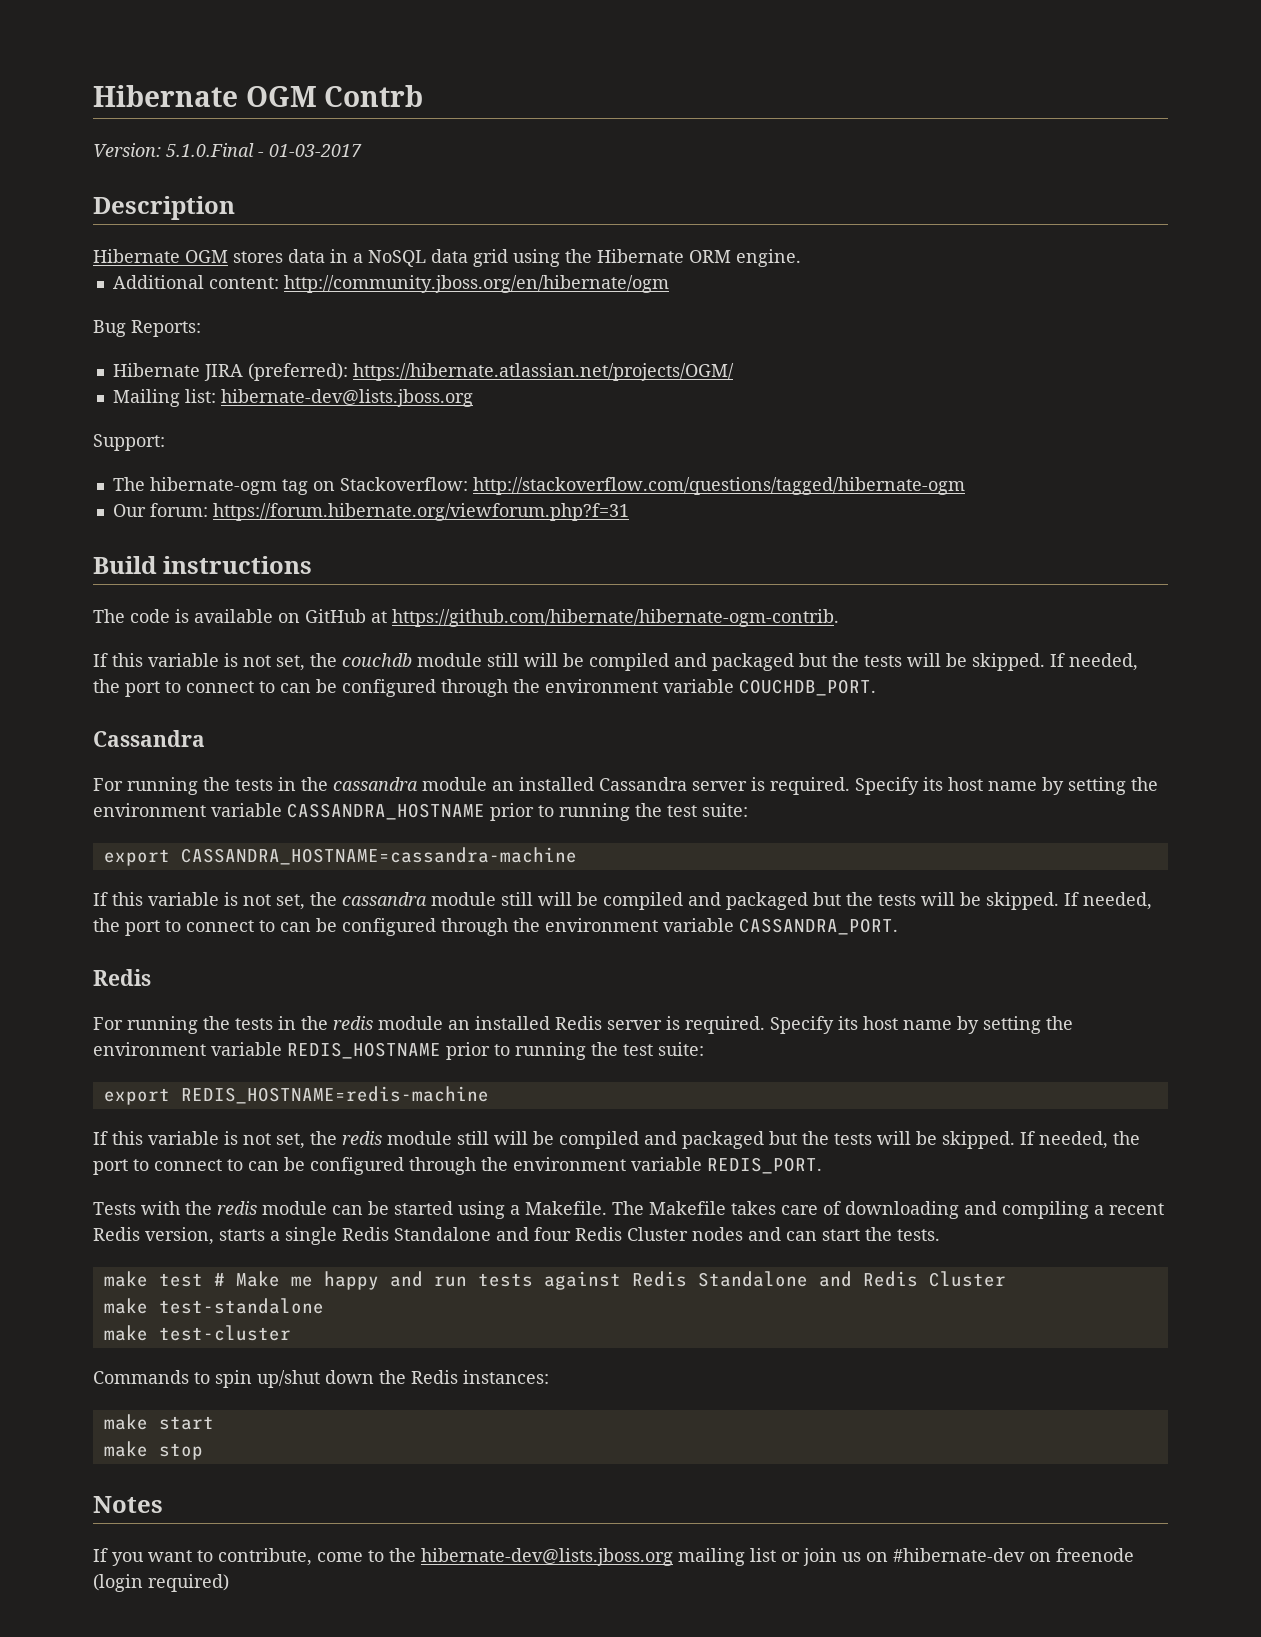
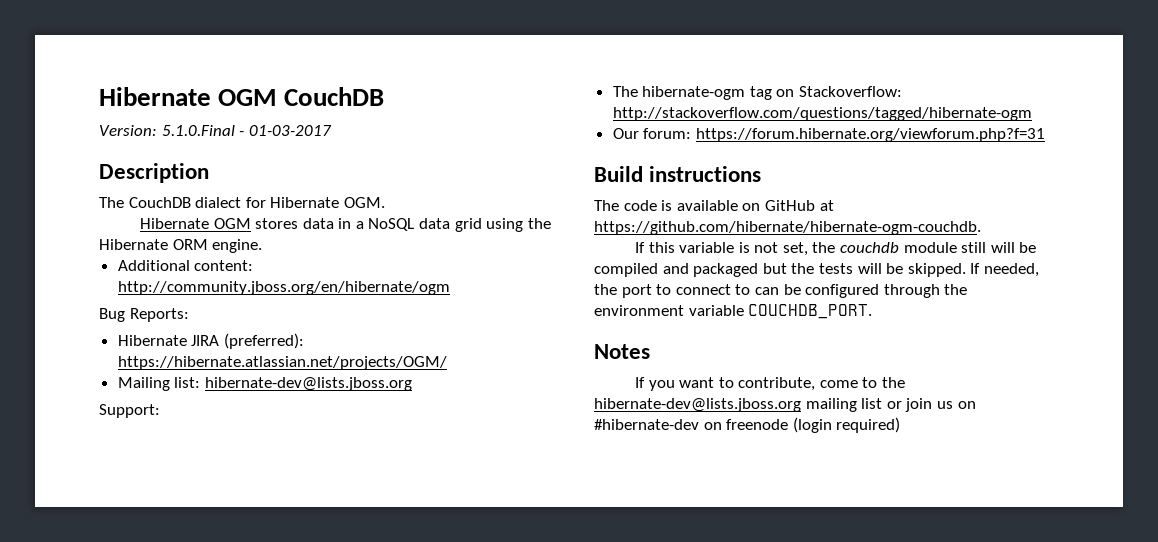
[93,85,424,107] Hibernate OGM Contrb -> [99,87,385,106] Hibernate OGM CouchDB
(235, 208) none -> [99,197,385,208] // The CouchDB dialect for Hibernate OGM.
[392,609,839,627] https://github.com/hibernate/hibernate-ogm-contrib. -> [594,221,981,235] https://github.com/hibernate/hibernate-ogm-couchdb.
[93,730,205,747] [93,777,1158,795] [93,803,748,821] [103,847,577,866] [93,892,1152,910] [93,918,898,936] [93,969,151,986] [93,1016,1073,1034] [93,1042,704,1060] [103,1086,489,1105] [93,1131,1140,1149] [93,1157,822,1175] [93,1201,1164,1219] [93,1227,940,1245] [103,1271,1006,1290] [103,1298,324,1314] [103,1325,291,1341] [93,1370,549,1388] [103,1414,214,1430] [103,1441,203,1460] // Cassandra // For running the tests in the cassandra module an installed Cassandra server is required. Specify its host name by setting the environment variable CASSANDRA_HOSTNAME prior to running the test suite: // export CASSANDRA_HOSTNAME=cassandra-machine // If this variable is not set, the cassandra module still will be compiled and packaged but the tests will be skipped. If needed, the port to connect to can be configured through the environment variable CASSANDRA_PORT. // Redis // For running the tests in the redis module an installed Redis server is required. Specify its host name by setting the environment variable REDIS_HOSTNAME prior to running the test suite: // export REDIS_HOSTNAME=redis-machine // If this variable is not set, the redis module still will be compiled and packaged but the tests will be skipped. If needed, the port to connect to can be configured through the environment variable REDIS_PORT. // Tests with the redis module can be started using a Makefile. The Makefile takes care of downloading and compiling a recent Redis version, starts a single Redis Standalone and four Redis Cluster nodes and can start the tests. // make test # Make me happy and run tests against Redis Standalone and Redis Cluster // make test-standalone // make test-cluster // Commands to spin up/shut down the Redis instances: // make start // make stop -> (873, 311) none

